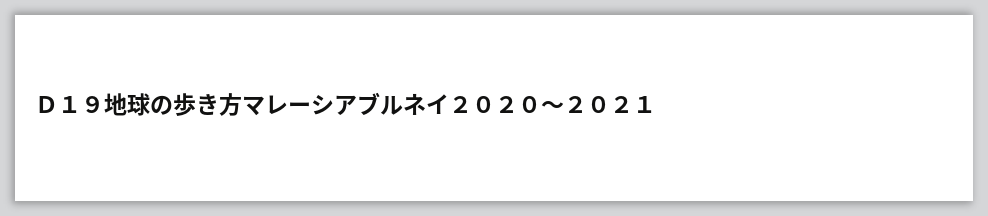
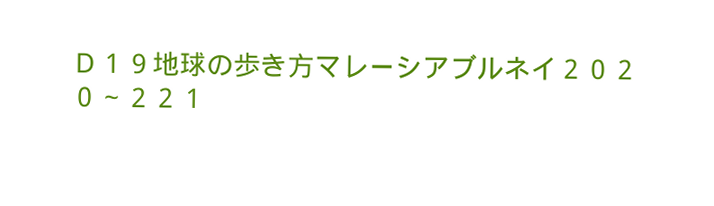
[587,96,610,113] ０ -> (153, 97) none

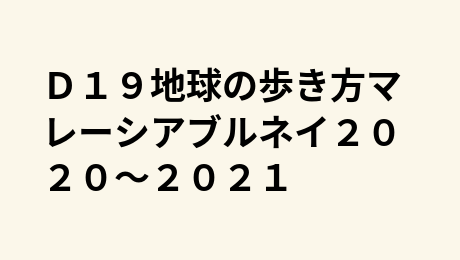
(153, 97) none -> [186,164,222,191] ０

